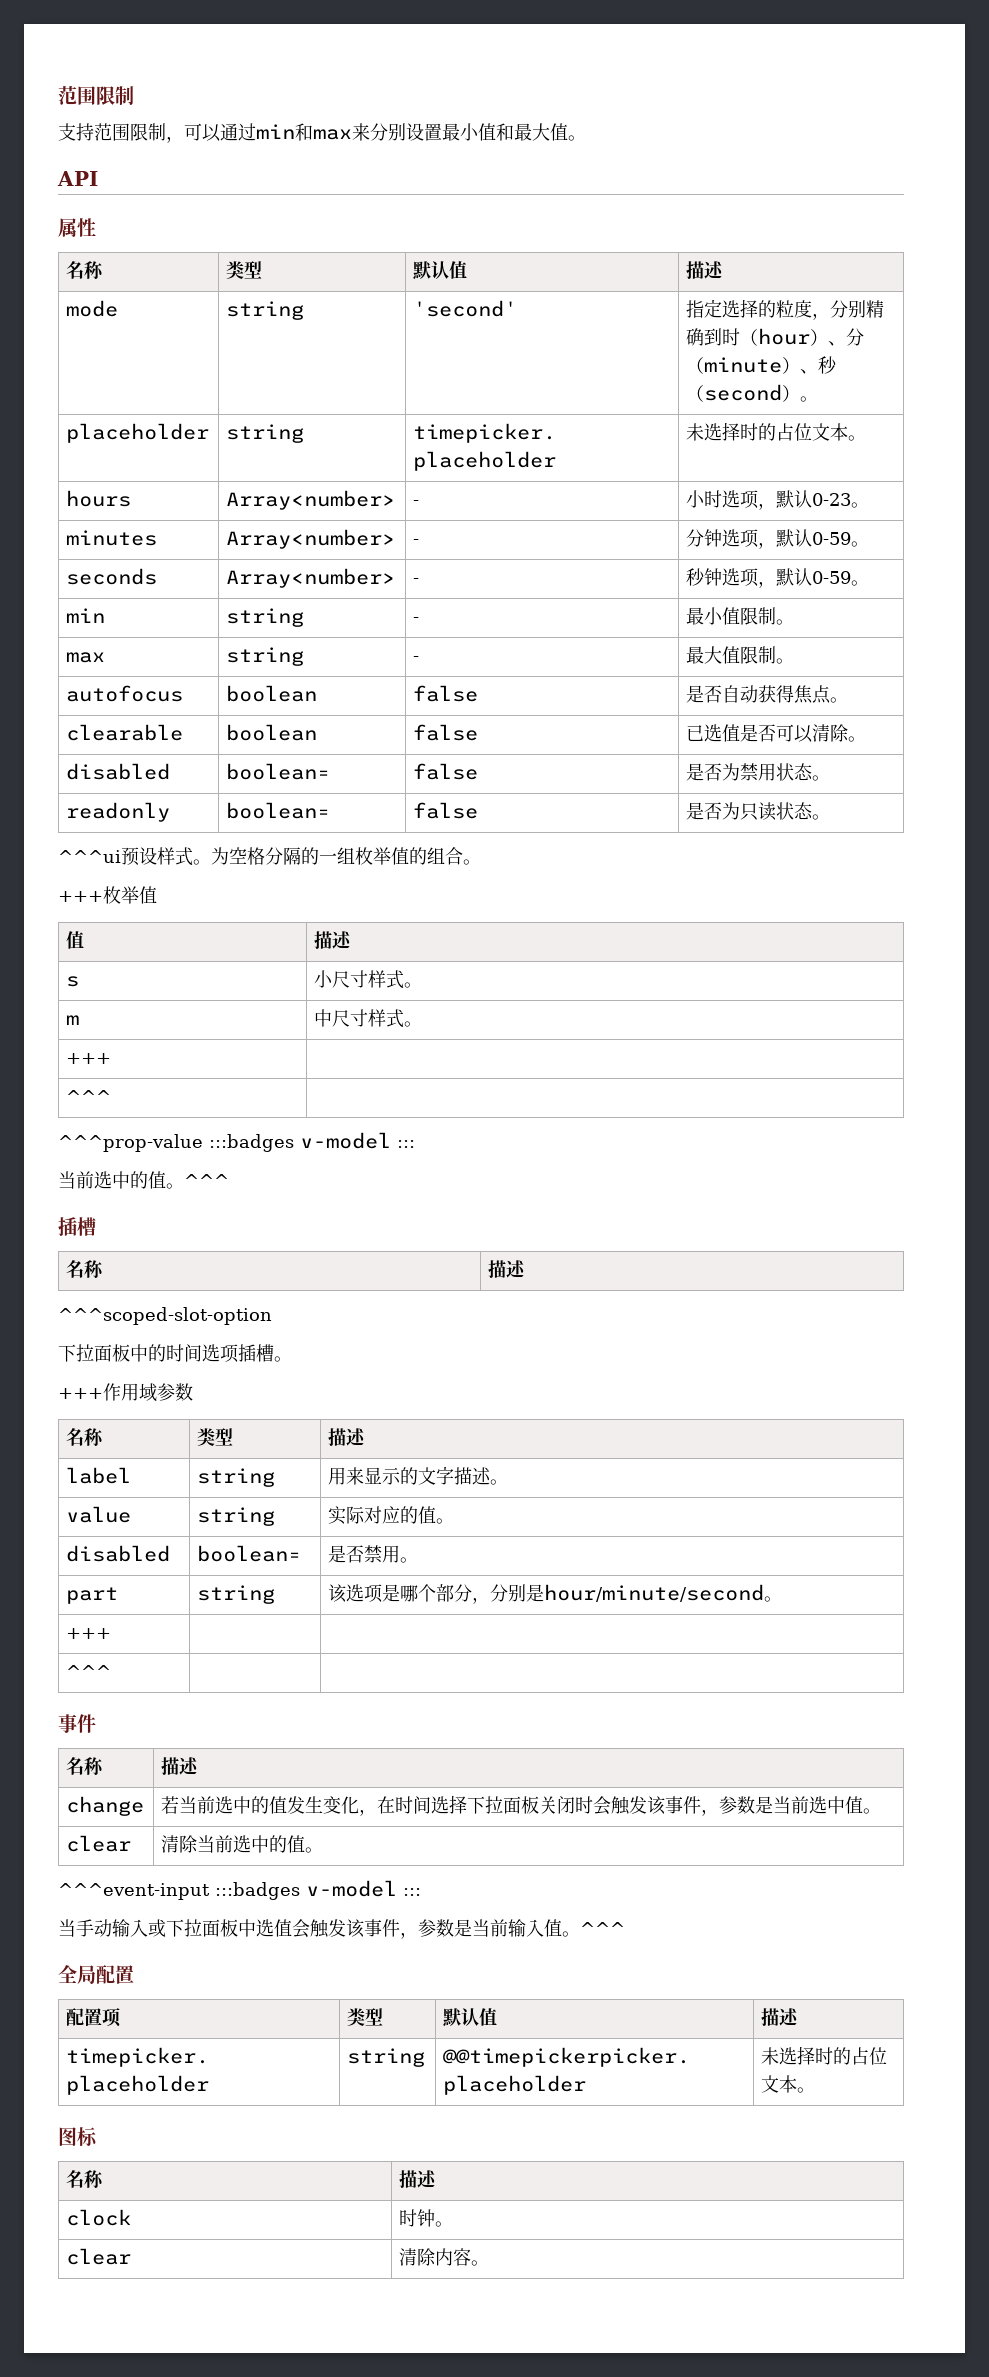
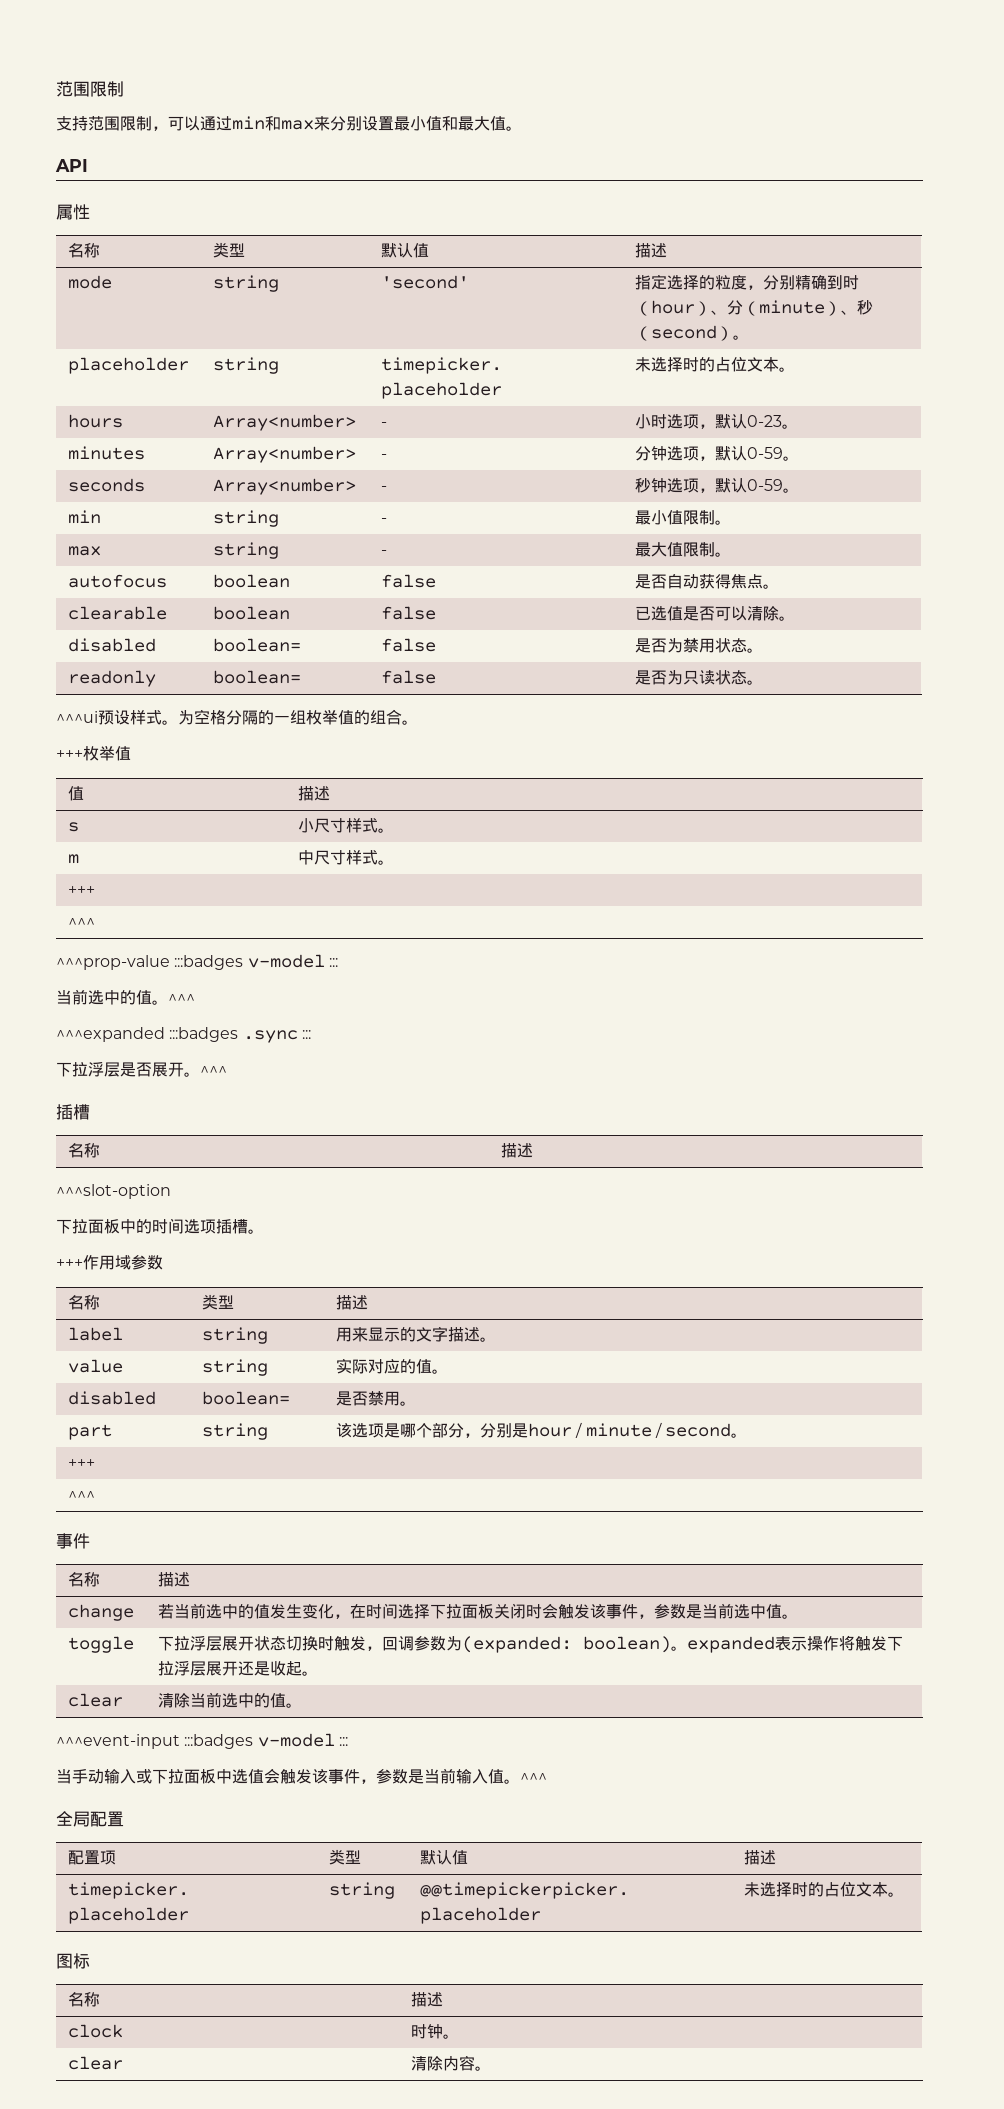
(229, 1180) none -> [56,1027,311,1043] [56,1062,227,1077] // ^^^expanded :::badges .sync ::: // 下拉浮层是否展开。^^^
[58,1307,272,1325] ^^^scoped-slot-option -> [56,1184,171,1199] ^^^slot-option
[544,1584,765,1602] hour/minute/second -> [527,1422,732,1438] hour / minute / second
(882, 1811) none -> [67,1636,134,1653] [157,1635,903,1653] [157,1661,318,1676] // toggle | 下拉浮层展开状态切换时触发，回调参数为(expanded: boolean)。expanded表示操作将触发下拉浮层展开还是收起。

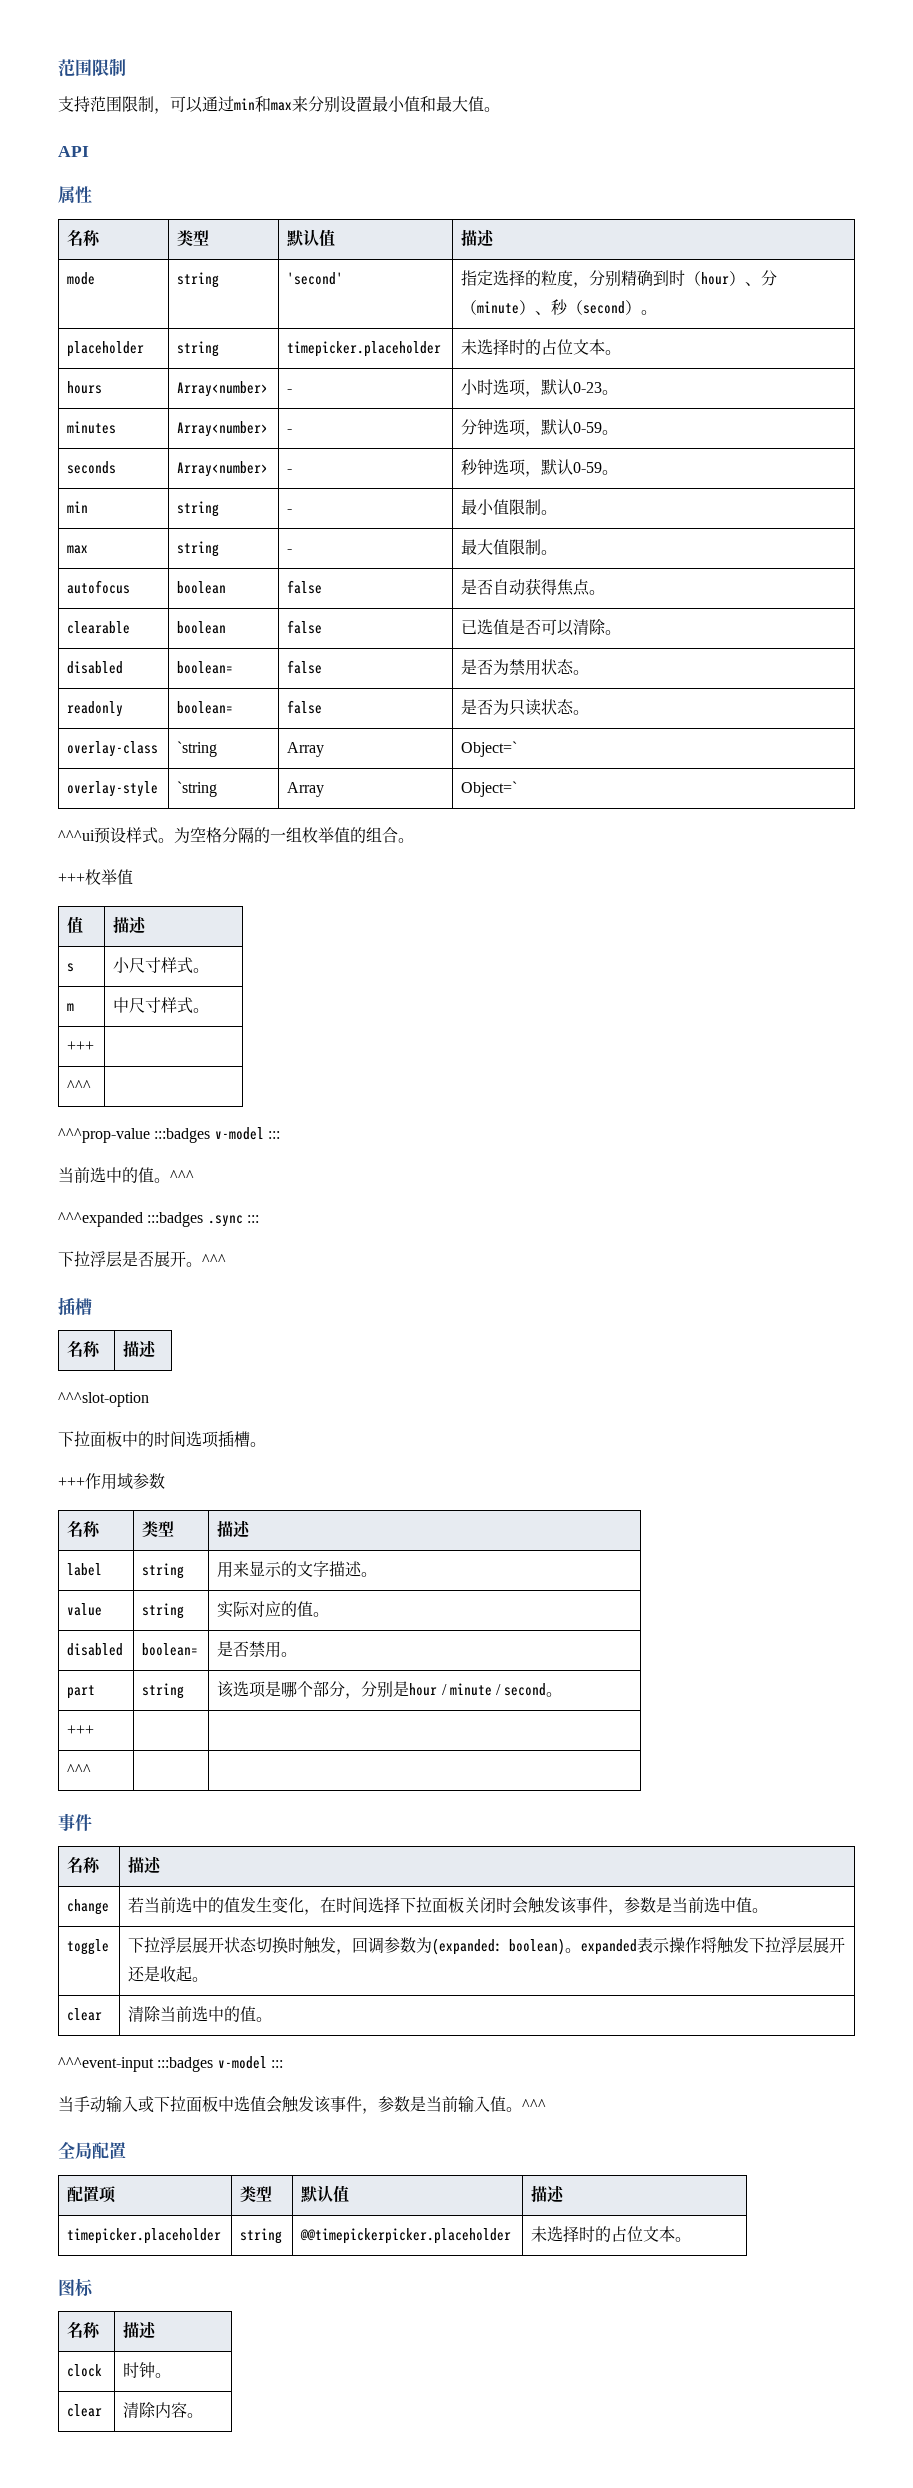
(763, 682) none -> [67,741,159,757] [177,741,218,757] [287,742,325,757] [461,741,518,757] [67,781,159,797] [177,781,218,797] [287,782,325,797] [461,781,518,797] // overlay-class | `string | Array | Object=` // overlay-style | `string | Array | Object=`

